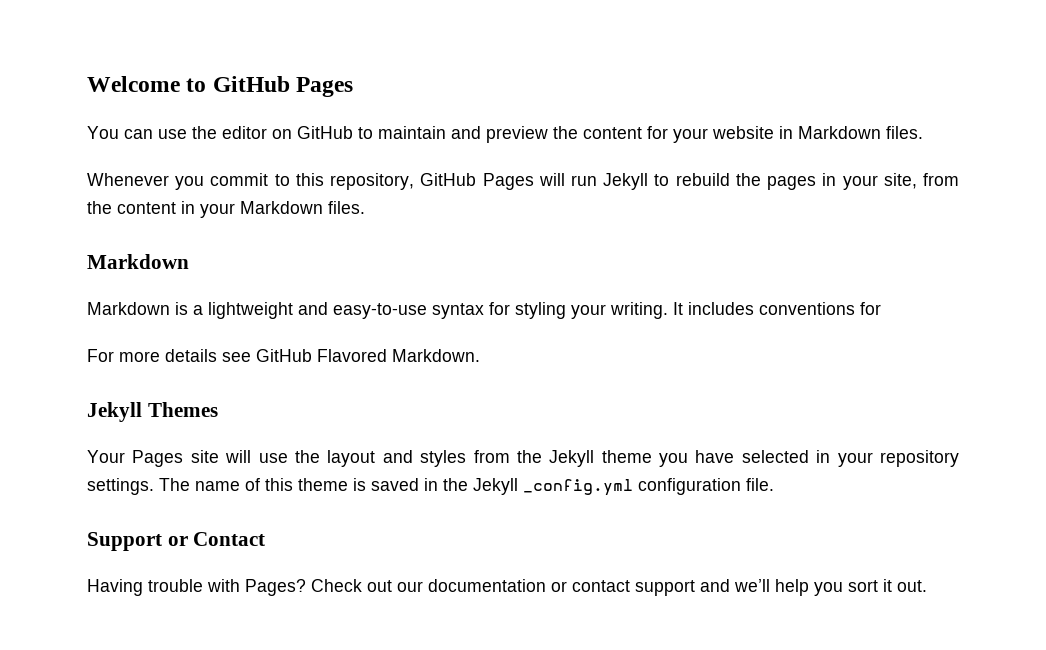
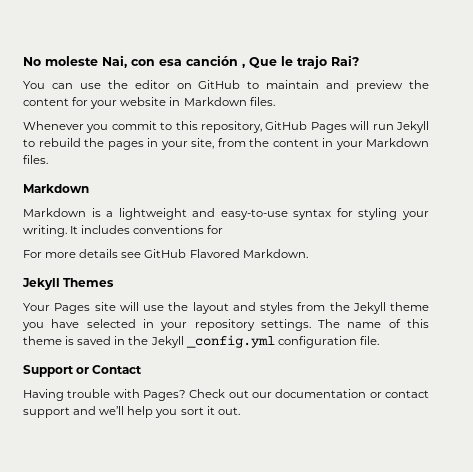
[87,76,354,97] Welcome to GitHub Pages -> [23,55,359,69] No moleste Nai, con esa canción , Que le trajo Rai?

